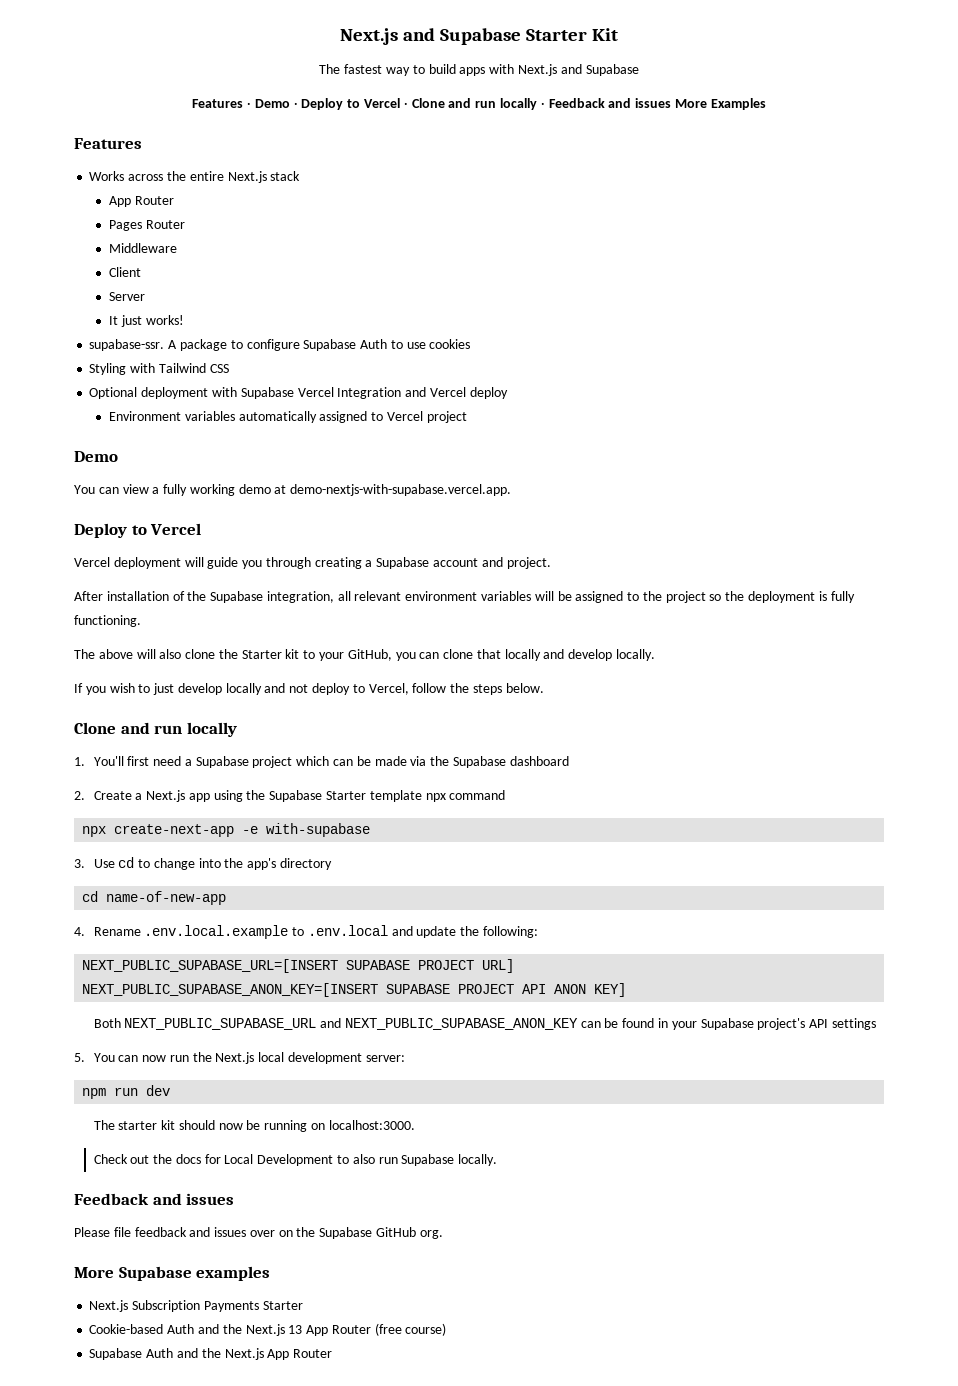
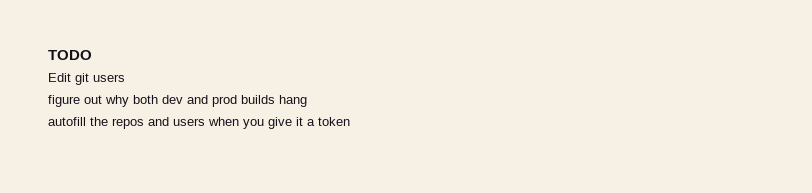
[339,28,619,45] [319,64,639,76] [192,98,766,110] [74,138,142,149] [89,171,301,183] [108,196,174,207] [108,220,185,231] [108,243,177,253] [108,267,141,277] [108,292,145,301] [108,315,184,327] [89,339,471,351] [89,363,229,375] [89,387,508,399] [108,411,467,423] [74,451,118,462] [74,484,512,496] [74,523,202,538] [74,557,551,569] [74,591,855,603] [74,615,141,627] [74,649,656,661] [74,683,544,695] [74,722,237,737] [74,756,569,768] [74,790,506,802] [82,823,371,837] [74,857,333,870] [82,891,227,905] [74,925,539,939] [82,959,515,973] [82,983,627,997] [93,1018,876,1030] [74,1052,405,1064] [82,1085,171,1099] [93,1120,415,1132] [93,1154,498,1166] [74,1193,235,1205] [74,1227,443,1239] [74,1266,271,1281] [89,1300,303,1312] [89,1323,447,1336] [89,1348,333,1360] Next.js and Supabase Starter Kit // The fastest way to build apps with Next.js and Supabase // Features · Demo · Deploy to Vercel · Clone and run locally · Feedback and issues More Examples // Features // Works across the entire Next.js stack // App Router // Pages Router // Middleware // Client // Server // It just works! // supabase-ssr. A package to configure Supabase Auth to use cookies // Styling with Tailwind CSS // Optional deployment with Supabase Vercel Integration and Vercel deploy // Environment variables automatically assigned to Vercel project // Demo // You can view a fully working demo at demo-nextjs-with-supabase.vercel.app. // Deploy to Vercel // Vercel deployment will guide you through creating a Supabase account and project. // After installation of the Supabase integration, all relevant environment variables will be assigned to the project so the deployment is fully functioning. // The above will also clone the Starter kit to your GitHub, you can clone that locally and develop locally. // If you wish to just develop locally and not deploy to Vercel, follow the steps below. // Clone and run locally // 1. You'll first need a Supabase project which can be made via the Supabase dashboard // 2. Create a Next.js app using the Supabase Starter template npx command // npx create-next-app -e with-supabase // 3. Use cd to change into the app's directory // cd name-of-new-app // 4. Rename .env.local.example to .env.local and update the following: // NEXT_PUBLIC_SUPABASE_URL=[INSERT SUPABASE PROJECT URL] // NEXT_PUBLIC_SUPABASE_ANON_KEY=[INSERT SUPABASE PROJECT API ANON KEY] // Both NEXT_PUBLIC_SUPABASE_URL and NEXT_PUBLIC_SUPABASE_ANON_KEY can be found in your Supabase project's API settings // 5. You can now run the Next.js local development server: // npm run dev // The starter kit should now be running on localhost:3000. // Check out the docs for Local Development to also run Supabase locally. // Feedback and issues // Please file feedback and issues over on the Supabase GitHub org. // More Supabase examples // Next.js Subscription Payments Starter // Cookie-based Auth and the Next.js 13 App Router (free course) // Supabase Auth and the Next.js App Router -> [48,50,92,60] [48,73,125,85] [48,95,307,107] [48,117,350,129] TODO // Edit git users // figure out why both dev and prod builds hang // autofill the repos and users when you give it a token

